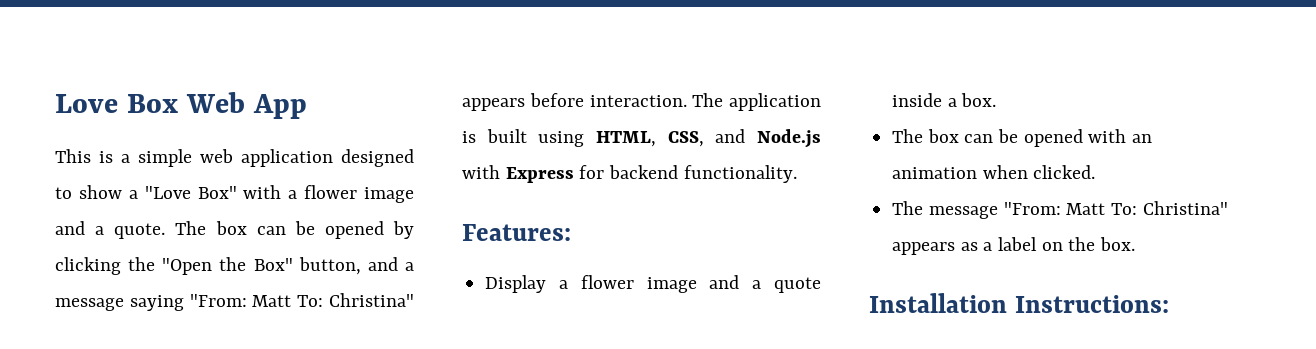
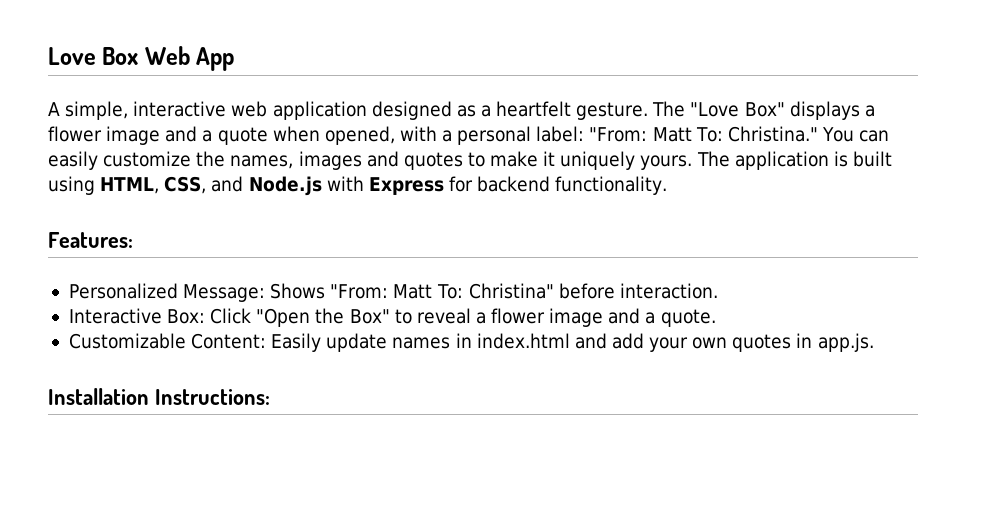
[55,149,414,167] [55,185,138,199] This is a simple web application designed to show a -> [48,101,686,120] A simple, interactive web application designed as a heartfelt gesture. The
[243,185,414,203] [55,221,414,239] [55,257,414,275] [55,293,414,311] [462,93,687,111] with a flower image and a quote. The box can be opened by clicking the "Open the Box" button, and a message saying "From: Matt To: Christina" appears before interaction. -> [789,101,875,120] [48,126,890,145] [48,151,693,170] displays a flower image and a quote when opened, with a personal label: "From: Matt To: Christina." You can easily customize the names, images and quotes to make it uniquely yours.
[485,275,821,293] [892,93,997,107] [892,129,1153,147] [892,165,1096,179] [892,201,1228,219] [892,237,1136,255] Display a flower image and a quote inside a box. // The box can be opened with an animation when clicked. // The message "From: Matt To: Christina" appears as a label on the box. -> [68,283,718,302] [68,308,716,327] [68,333,874,352] Personalized Message: Shows "From: Matt To: Christina" before interaction. // Interactive Box: Click "Open the Box" to reveal a flower image and a quote. // Customizable Content: Easily update names in index.html and add your own quotes in app.js.

